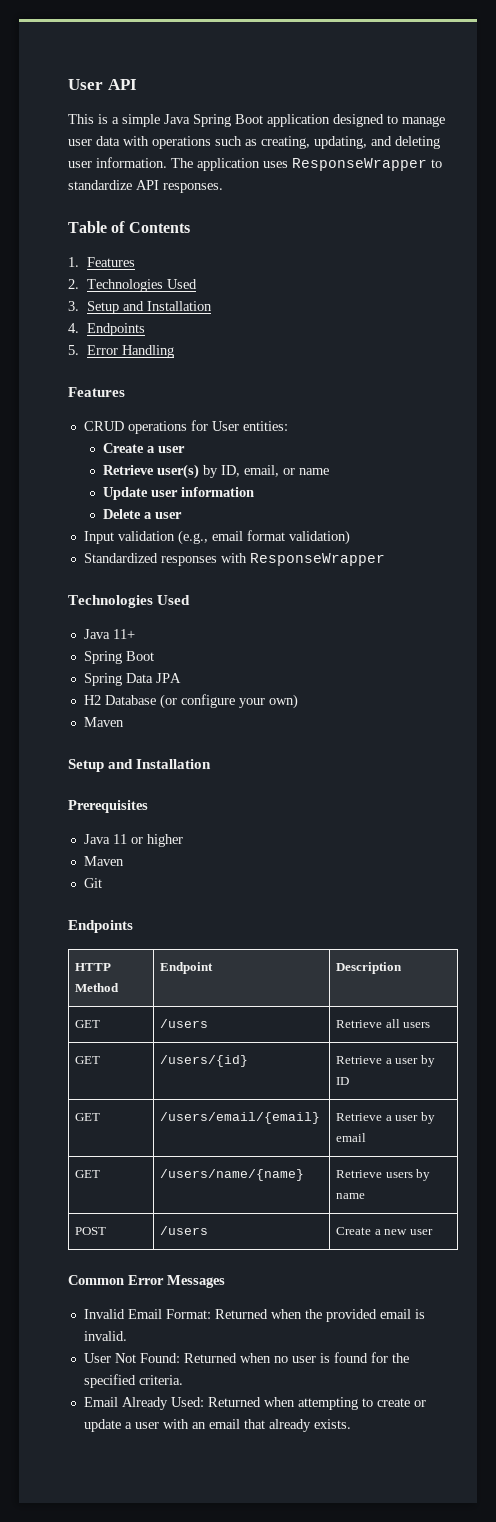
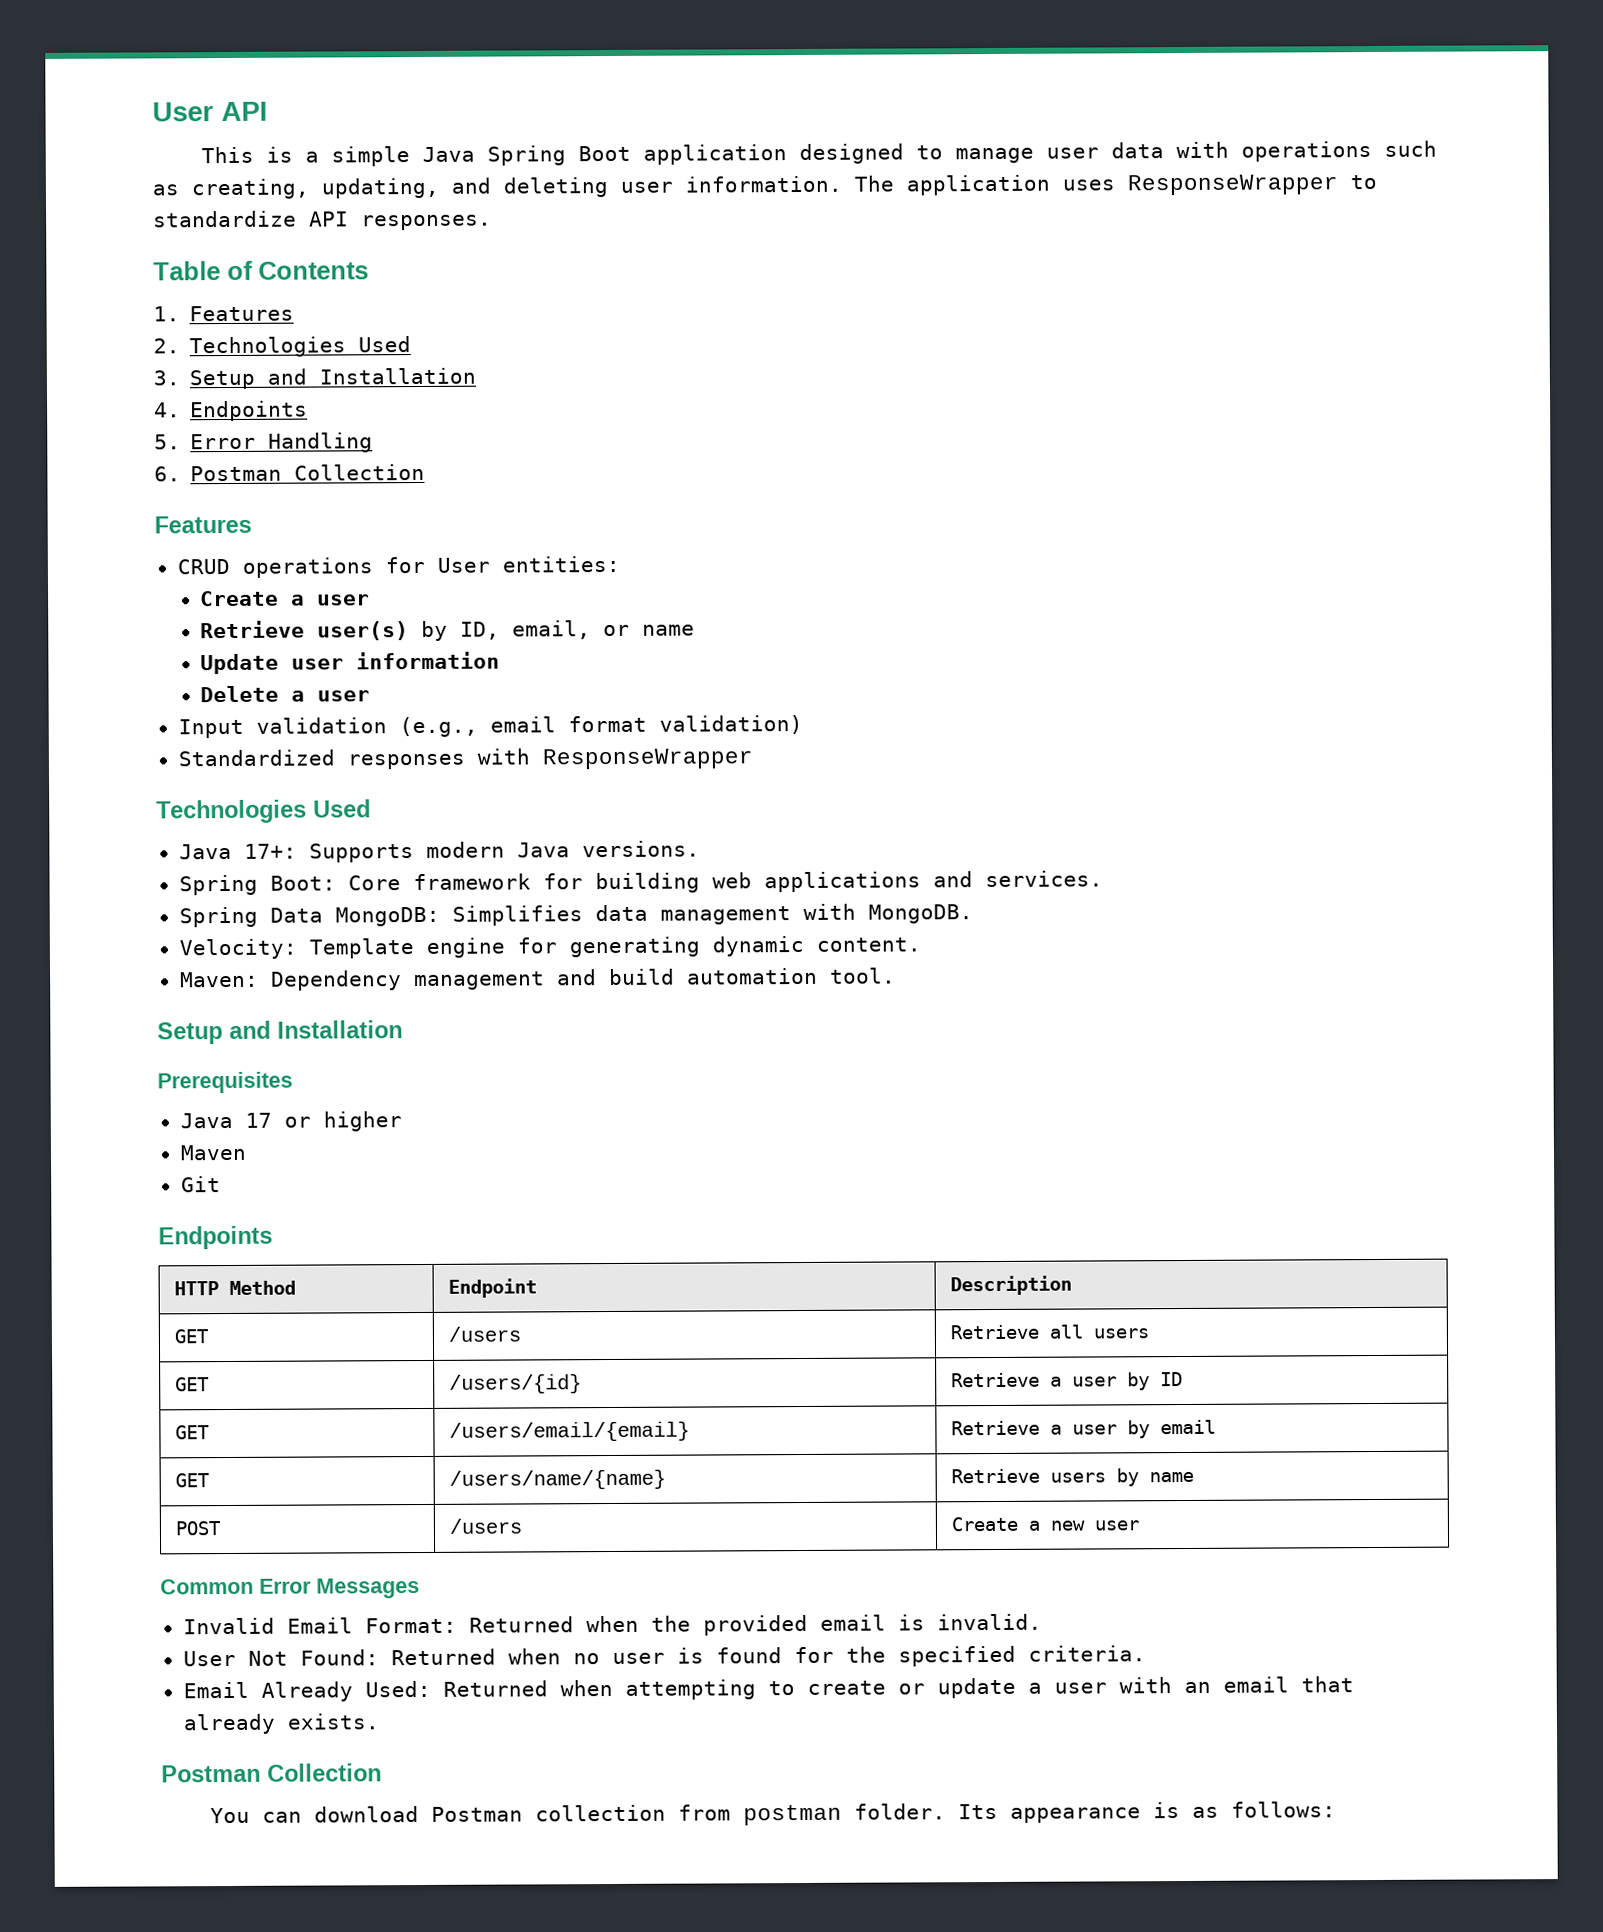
(174, 351) none -> [154,463,426,482] // 6. Postman Collection
[112,629,135,639] [83,651,154,664] [83,673,181,686] [83,694,298,709] [83,717,124,727] 11+ // Spring Boot // Spring Data JPA // H2 Database (or configure your own) // Maven -> [243,840,700,863] [178,870,1103,896] [178,903,973,928] [178,935,921,960] [179,967,896,991] 17+: Supports modern Java versions. // Spring Boot: Core framework for building web applications and services. // Spring Data MongoDB: Simplifies data management with MongoDB. // Velocity: Template engine for generating dynamic content. // Maven: Dependency management and build automation tool.
[112,834,127,844] 11 -> [244,1112,272,1128] 17
(351, 1424) none -> [161,1763,382,1783] [209,1801,1336,1826] // Postman Collection // You can download Postman collection from postman folder. Its appearance is as follows:

